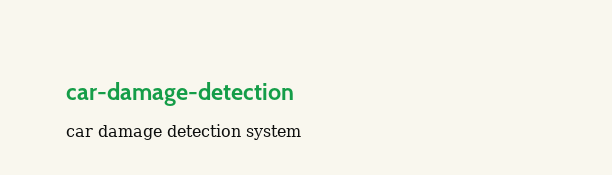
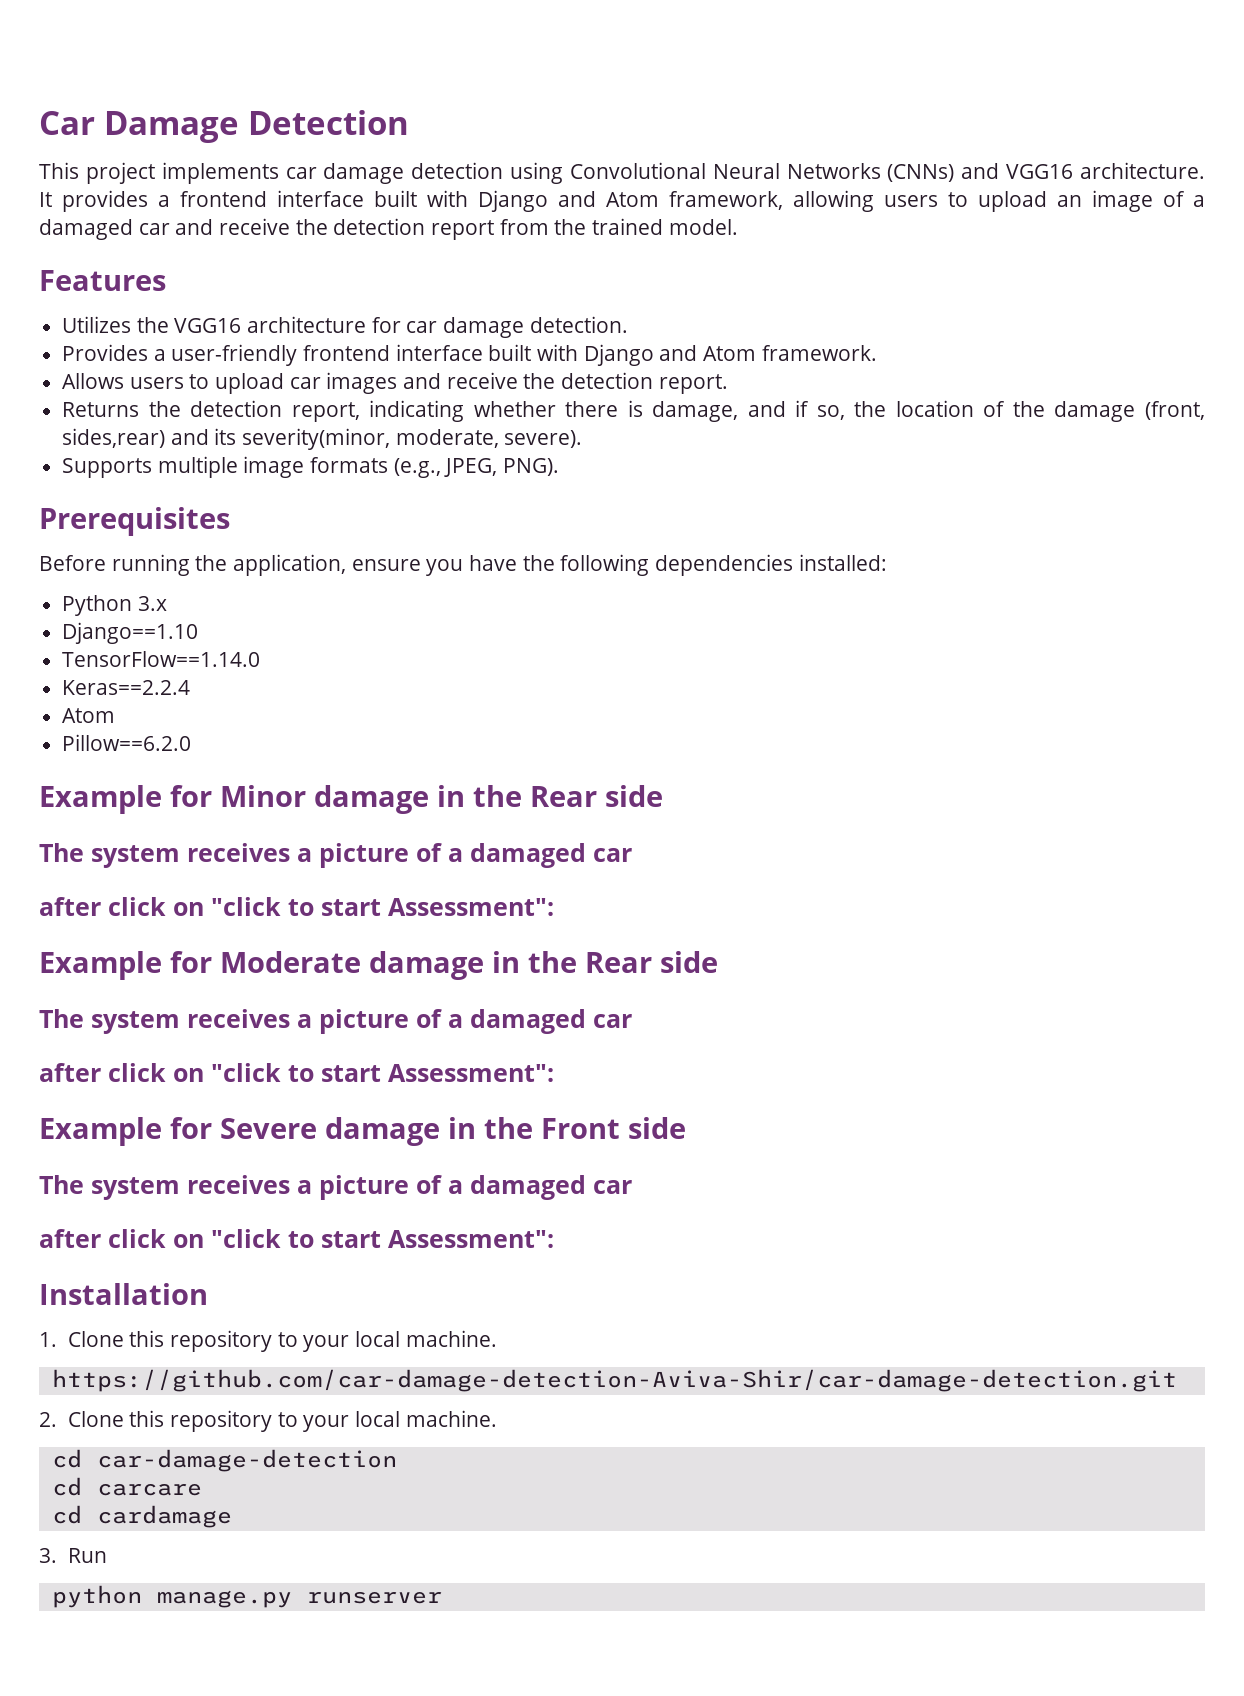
[66,82,294,106] [66,124,301,140] car-damage-detection // car damage detection system -> [39,110,409,143] [39,162,1205,184] [39,190,1205,212] [39,218,738,240] [39,270,166,291] [62,316,628,338] [62,344,877,366] [62,372,728,394] [62,400,1205,422] [62,428,583,450] [62,456,560,478] [39,507,230,536] [39,554,887,576] [62,595,167,616] [62,622,199,644] [62,651,261,667] [62,680,191,695] [62,708,116,723] [62,734,192,751] [39,785,663,814] [39,843,632,868] [39,897,554,916] [39,951,718,980] [39,1009,632,1034] [39,1063,554,1082] [39,1117,686,1146] [39,1175,632,1200] [39,1229,554,1248] [39,1283,208,1305] [39,1330,497,1352] [51,1369,1177,1392] [39,1410,497,1432] [51,1449,397,1472] [51,1477,202,1496] [51,1505,232,1528] [39,1548,107,1563] [51,1585,442,1608] Car Damage Detection // This project implements car damage detection using Convolutional Neural Networks (CNNs) and VGG16 architecture. It provides a frontend interface built with Django and Atom framework, allowing users to upload an image of a damaged car and receive the detection report from the trained model. // Features // Utilizes the VGG16 architecture for car damage detection. // Provides a user-friendly frontend interface built with Django and Atom framework. // Allows users to upload car images and receive the detection report. // Returns the detection report, indicating whether there is damage, and if so, the location of the damage (front, sides,rear) and its severity(minor, moderate, severe). // Supports multiple image formats (e.g., JPEG, PNG). // Prerequisites // Before running the application, ensure you have the following dependencies installed: // Python 3.x // Django==1.10 // TensorFlow==1.14.0 // Keras==2.2.4 // Atom // Pillow==6.2.0 // Example for Minor damage in the Rear side // The system receives a picture of a damaged car // after click on "click to start Assessment": // Example for Moderate damage in the Rear side // The system receives a picture of a damaged car // after click on "click to start Assessment": // Example for Severe damage in the Front side // The system receives a picture of a damaged car // after click on "click to start Assessment": // Installation // 1. Clone this repository to your local machine. // https://github.com/car-damage-detection-Aviva-Shir/car-damage-detection.git // 2. Clone this repository to your local machine. // cd car-damage-detection // cd carcare // cd cardamage // 3. Run // python manage.py runserver

